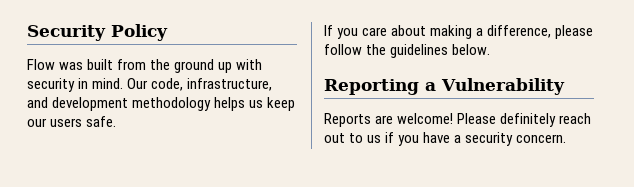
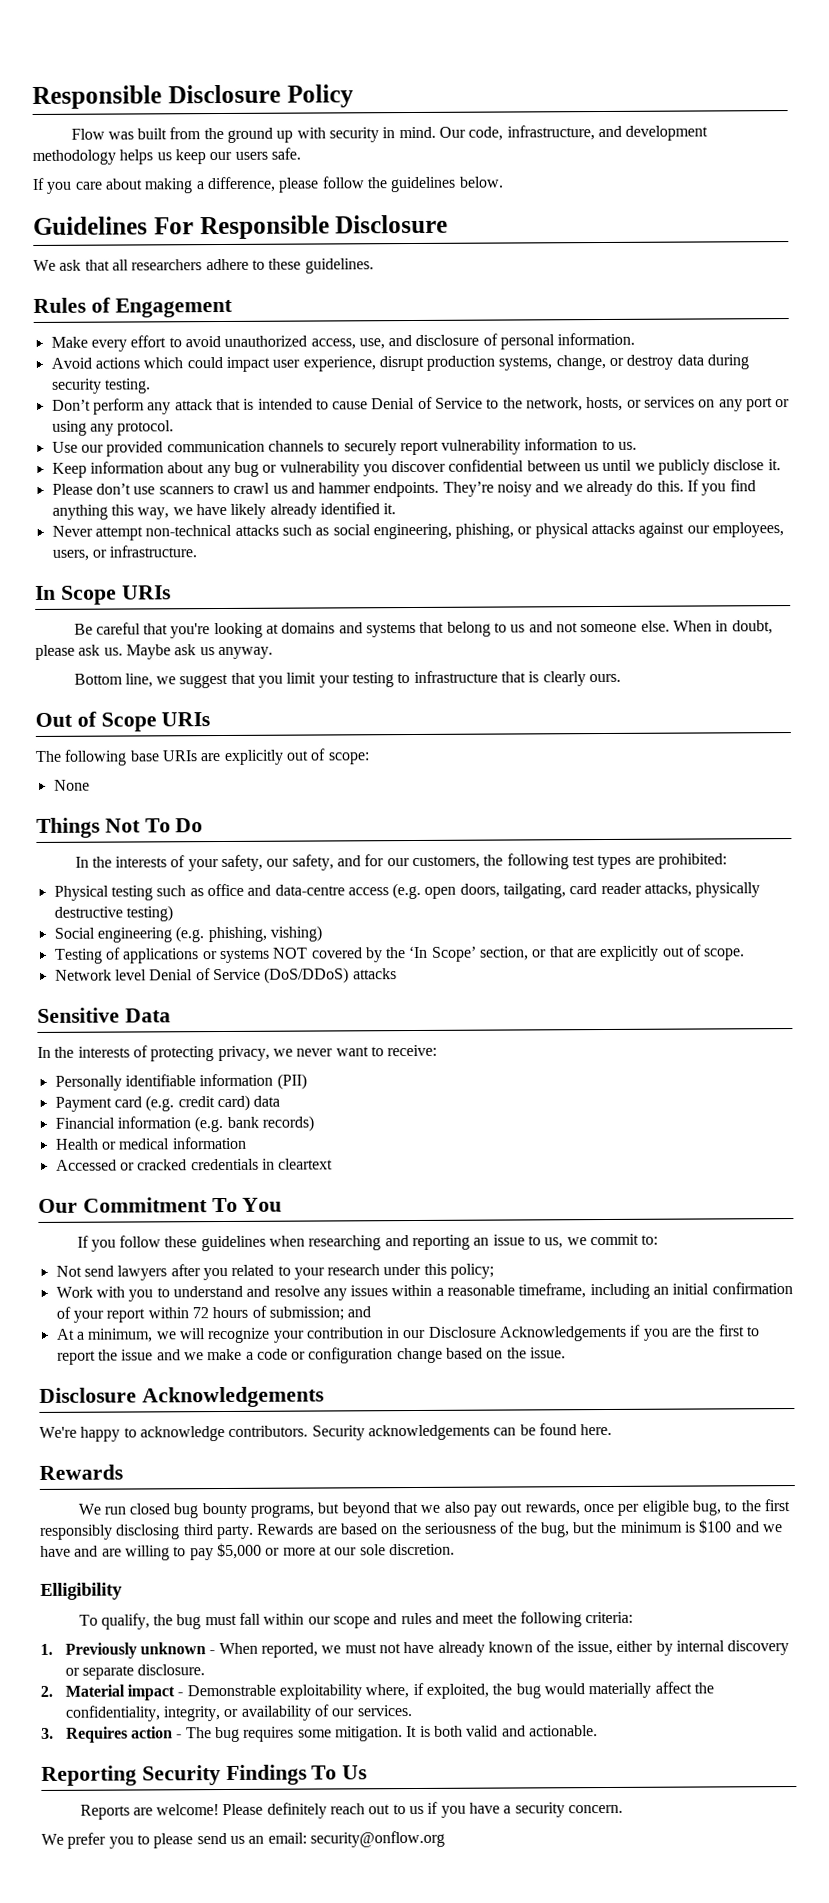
[27,25,106,41] Security -> [32,84,281,109] Responsible Disclosure
[324,78,565,95] Reporting a Vulnerability -> [33,214,449,240] [33,258,374,274] [33,297,233,318] [50,332,636,352] [50,354,750,372] [50,378,151,394] [51,396,791,415] [51,420,175,436] [51,438,638,457] [51,459,781,478] [51,479,756,498] [51,502,397,520] [51,522,785,541] [51,545,198,561] [35,585,171,605] [73,620,773,639] [35,644,273,660] [73,670,621,689] [35,711,211,732] [35,748,370,766] [53,779,90,791] [36,817,204,838] [74,853,727,872] [53,882,761,901] [53,905,173,922] [53,925,322,943] [53,944,746,964] [54,967,397,984] [37,1007,171,1023] [37,1044,438,1062] [54,1073,307,1091] [54,1094,281,1112] [54,1115,314,1133] [54,1136,247,1150] [55,1158,334,1171] [38,1197,283,1213] [76,1233,659,1252] [55,1263,495,1281] [55,1282,793,1302] [55,1305,372,1323] [55,1324,761,1344] [56,1347,567,1365] [39,1386,324,1408] [39,1423,613,1442] [39,1464,123,1480] [77,1499,790,1519] [39,1519,784,1540] [40,1542,455,1561] [40,1582,123,1600] [78,1611,634,1630] [40,1640,790,1659] [64,1664,206,1680] [40,1681,714,1701] [64,1704,413,1722] [41,1725,598,1743] [41,1764,368,1786] Guidelines For Responsible Disclosure // We ask that all researchers adhere to these guidelines. // Rules of Engagement // Make every effort to avoid unauthorized access, use, and disclosure of personal information. // Avoid actions which could impact user experience, disrupt production systems, change, or destroy data during security testing. // Don’t perform any attack that is intended to cause Denial of Service to the network, hosts, or services on any port or using any protocol. // Use our provided communication channels to securely report vulnerability information to us. // Keep information about any bug or vulnerability you discover confidential between us until we publicly disclose it. // Please don’t use scanners to crawl us and hammer endpoints. They’re noisy and we already do this. If you find anything this way, we have likely already identified it. // Never attempt non-technical attacks such as social engineering, phishing, or physical attacks against our employees, users, or infrastructure. // In Scope URIs // Be careful that you're looking at domains and systems that belong to us and not someone else. When in doubt, please ask us. Maybe ask us anyway. // Bottom line, we suggest that you limit your testing to infrastructure that is clearly ours. // Out of Scope URIs // The following base URIs are explicitly out of scope: // None // Things Not To Do // In the interests of your safety, our safety, and for our customers, the following test types are prohibited: // Physical testing such as office and data-centre access (e.g. open doors, tailgating, card reader attacks, physically destructive testing) // Social engineering (e.g. phishing, vishing) // Testing of applications or systems NOT covered by the ‘In Scope’ section, or that are explicitly out of scope. // Network level Denial of Service (DoS/DDoS) attacks // Sensitive Data // In the interests of protecting privacy, we never want to receive: // Personally identifiable information (PII) // Payment card (e.g. credit card) data // Financial information (e.g. bank records) // Health or medical information // Accessed or cracked credentials in cleartext // Our Commitment To You // If you follow these guidelines when researching and reporting an issue to us, we commit to: // Not send lawyers after you related to your research under this policy; // Work with you to understand and resolve any issues within a reasonable timeframe, including an initial confirmation of your report within 72 hours of submission; and // At a minimum, we will recognize your contribution in our Disclosure Acknowledgements if you are the first to report the issue and we make a code or configuration change based on the issue. // Disclosure Acknowledgements // We're happy to acknowledge contributors. Security acknowledgements can be found here. // Rewards // We run closed bug bounty programs, but beyond that we also pay out rewards, once per eligible bug, to the first responsibly disclosing third party. Rewards are based on the seriousness of the bug, but the minimum is $100 and we have and are willing to pay $5,000 or more at our sole discretion. // Elligibility // To qualify, the bug must fall within our scope and rules and meet the following criteria: // 1. Previously unknown - When reported, we must not have already known of the issue, either by internal discovery or separate disclosure. // 2. Material impact - Demonstrable exploitability where, if exploited, the bug would materially affect the confidentiality, integrity, or availability of our services. // 3. Requires action - The bug requires some mitigation. It is both valid and actionable. // Reporting Security Findings To Us
(567, 138) none -> [41,1830,445,1849] // We prefer you to please send us an email: security@onflow.org

